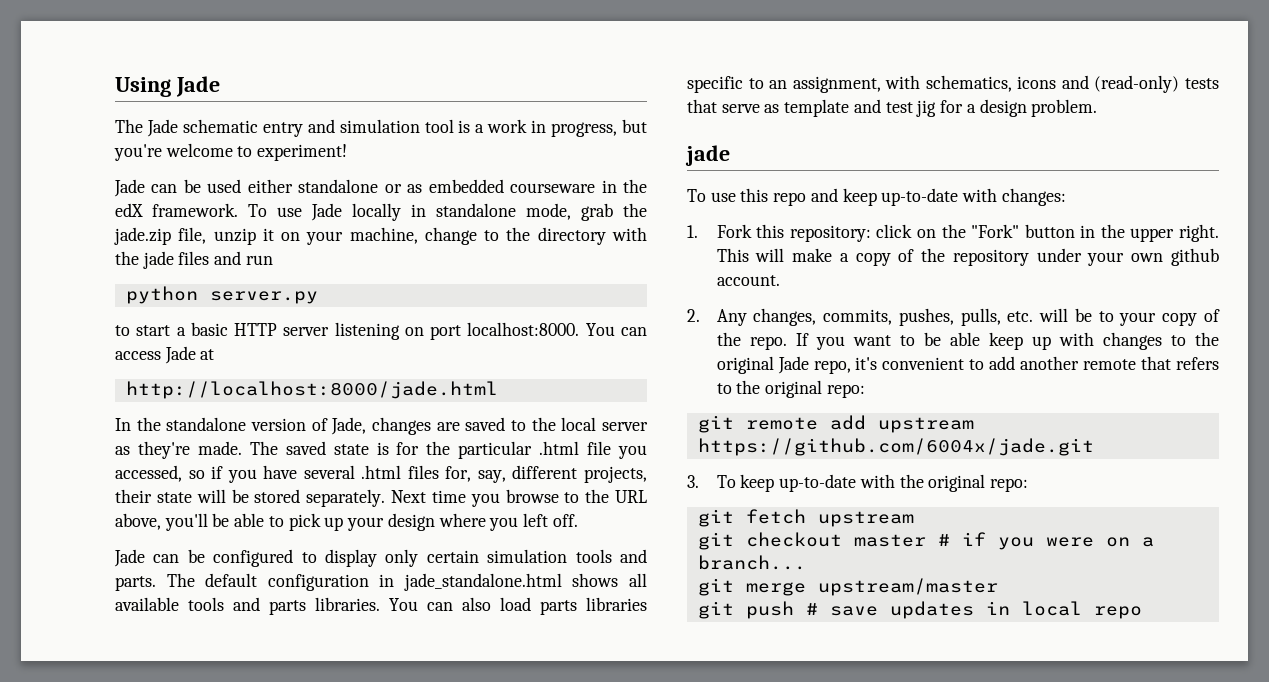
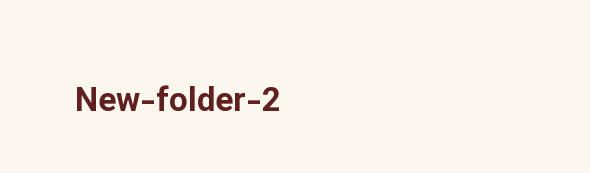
[115,76,220,97] [115,119,647,137] [114,143,348,161] [114,179,647,197] [115,203,647,221] [114,227,647,245] [115,251,273,269] [125,286,318,304] [115,322,647,340] [115,346,215,364] [125,381,498,399] [115,417,648,435] [115,441,648,459] [115,465,647,483] [115,489,647,507] [115,513,578,531] [114,549,647,567] [115,573,647,591] [115,597,647,615] [687,75,1219,93] [687,99,1098,117] [685,145,730,166] [687,188,1066,206] [687,224,1219,242] [716,248,1219,266] [716,275,780,286] [687,308,1220,326] [716,332,1219,350] [716,356,1219,374] [716,380,865,398] [697,415,974,433] [697,438,1094,456] [687,474,1028,492] [697,509,914,527] [697,532,1154,550] [697,555,806,570] [697,578,998,596] [697,601,1142,619] Using Jade // The Jade schematic entry and simulation tool is a work in progress, but you're welcome to experiment! // Jade can be used either standalone or as embedded courseware in the edX framework. To use Jade locally in standalone mode, grab the jade.zip file, unzip it on your machine, change to the directory with the jade files and run // python server.py // to start a basic HTTP server listening on port localhost:8000. You can access Jade at // http://localhost:8000/jade.html // In the standalone version of Jade, changes are saved to the local server as they're made. The saved state is for the particular .html file you accessed, so if you have several .html files for, say, different projects, their state will be stored separately. Next time you browse to the URL above, you'll be able to pick up your design where you left off. // Jade can be configured to display only certain simulation tools and parts. The default configuration in jade_standalone.html shows all available tools and parts libraries. You can also load parts libraries specific to an assignment, with schematics, icons and (read-only) tests that serve as template and test jig for a design problem. // jade // To use this repo and keep up-to-date with changes: // 1. Fork this repository: click on the "Fork" button in the upper right. This will make a copy of the repository under your own github account. // 2. Any changes, commits, pushes, pulls, etc. will be to your copy of the repo. If you want to be able keep up with changes to the original Jade repo, it's convenient to add another remote that refers to the original repo: // git remote add upstream https://github.com/6004x/jade.git // 3. To keep up-to-date with the original repo: // git fetch upstream // git checkout master # if you were on a branch... // git merge upstream/master // git push # save updates in local repo -> [75,85,281,111] New-folder-2

